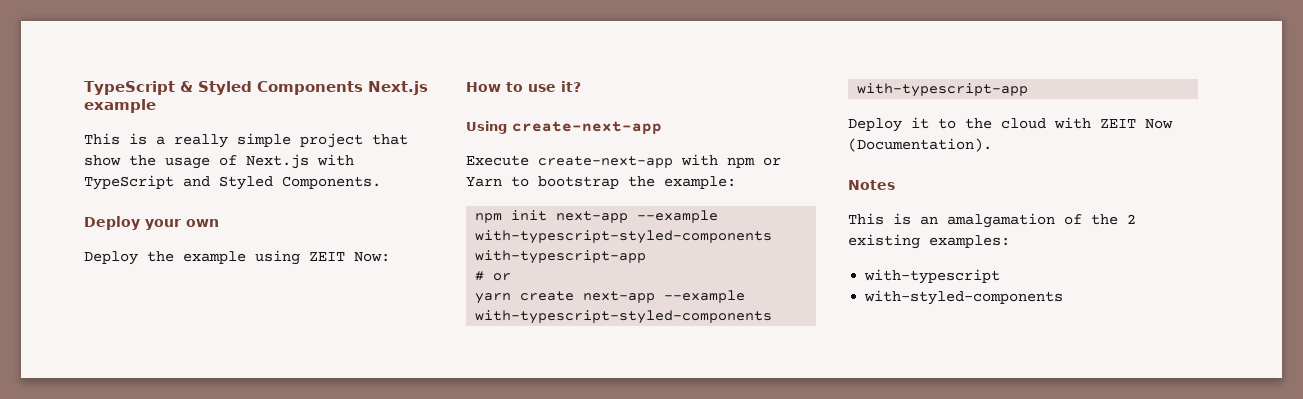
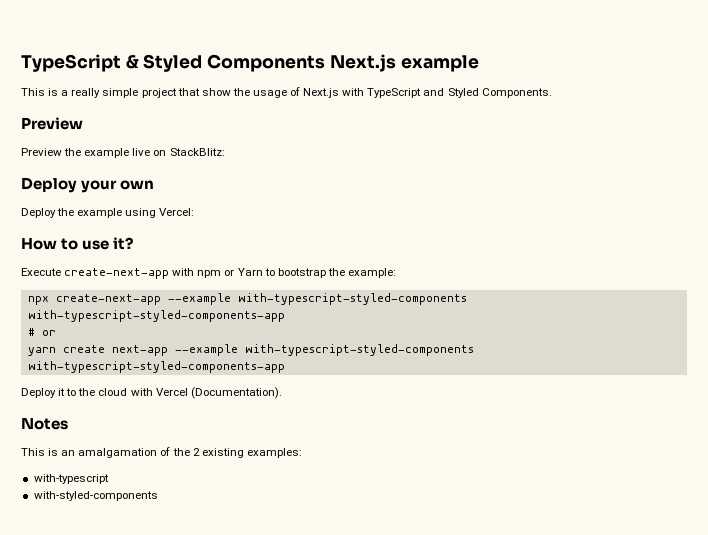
(381, 182) none -> [21,117,83,130] [21,148,225,158] // Preview // Preview the example live on StackBlitz:
[309,252,390,262] ZEIT Now: -> [159,208,195,216] Vercel:
[466,121,662,135] // Using create-next-app -> (134, 243) none
[475,210,719,223] [475,230,773,244] [475,250,647,264] npm init next-app --example with-typescript-styled-components with-typescript-app -> [27,293,467,305] [27,310,285,322] npx create-next-app --example with-typescript-styled-components with-typescript-styled-components-app
[857,83,1029,97] with-typescript-app -> [27,361,285,373] with-typescript-styled-components-app
[1100,119,1173,129] ZEIT Now -> [155,388,188,396] Vercel

